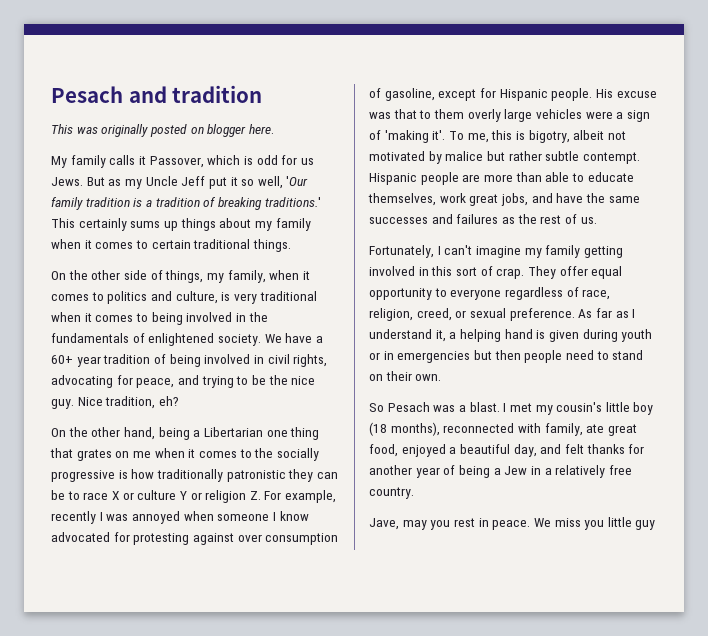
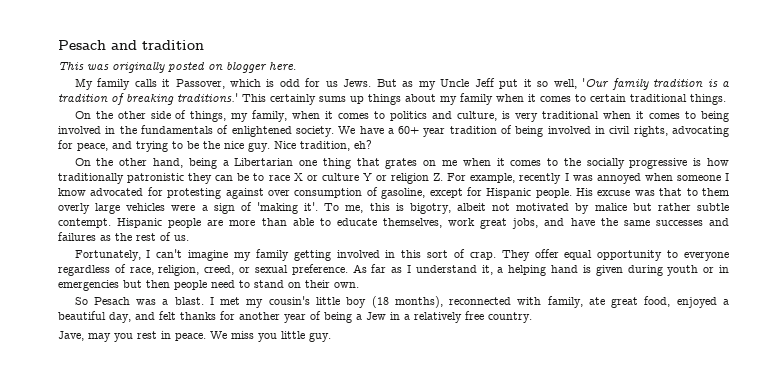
[635,520,656,530] guy -> [309,332,331,342] guy.

